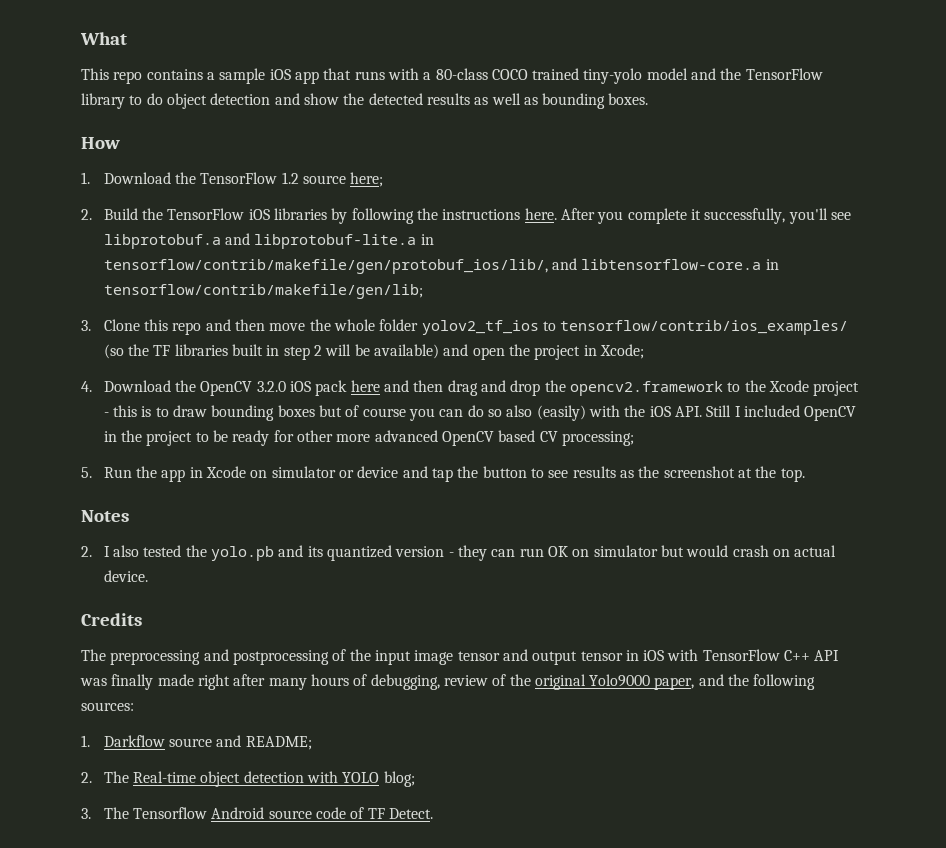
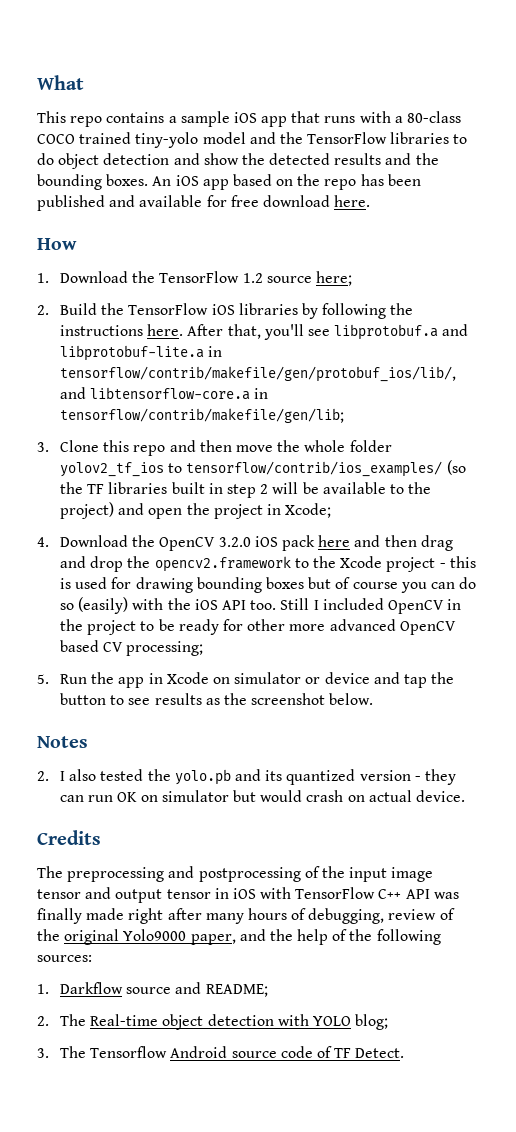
[81,93,125,109] library -> [390,132,450,144] libraries
[474,93,538,105] as well as -> [385,153,439,165] and the
(649, 99) none -> [152,174,421,190] [37,195,371,211] An iOS app based on the repo has been published and available for free download here.
[597,208,786,224] you complete it successfully, -> [227,324,261,339] that,
[374,344,440,359] available) -> [322,482,432,494] [60,502,115,519] available to the project)
[155,405,208,417] to draw -> [75,577,193,593] used for drawing
[506,405,533,417] also -> (75, 606) none
[674,406,702,417] API. -> [221,600,277,610] API too.
[737,466,805,482] at the top. -> [329,693,374,705] below.
(750, 680) none -> [297,929,373,945] help of the

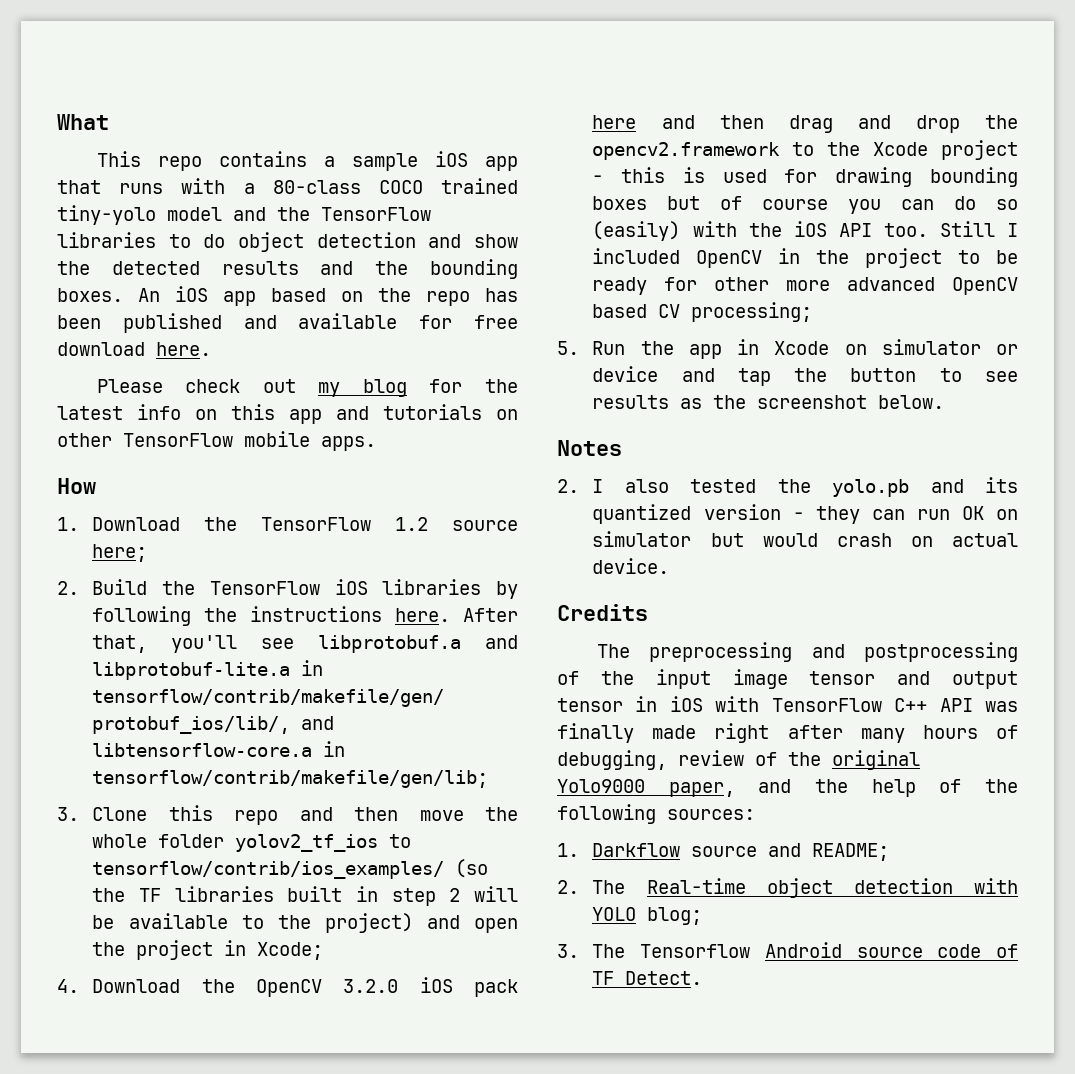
(371, 201) none -> [96,379,518,397] [57,404,518,424] [57,431,376,451] // Please check out my blog for the latest info on this app and tutorials on other TensorFlow mobile apps.

